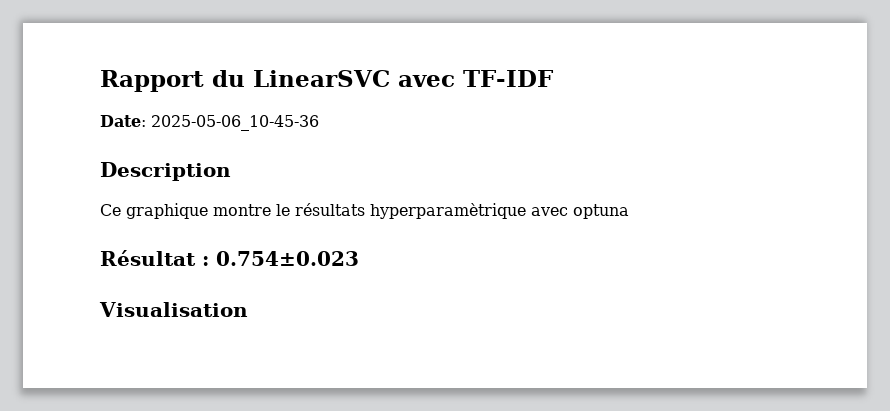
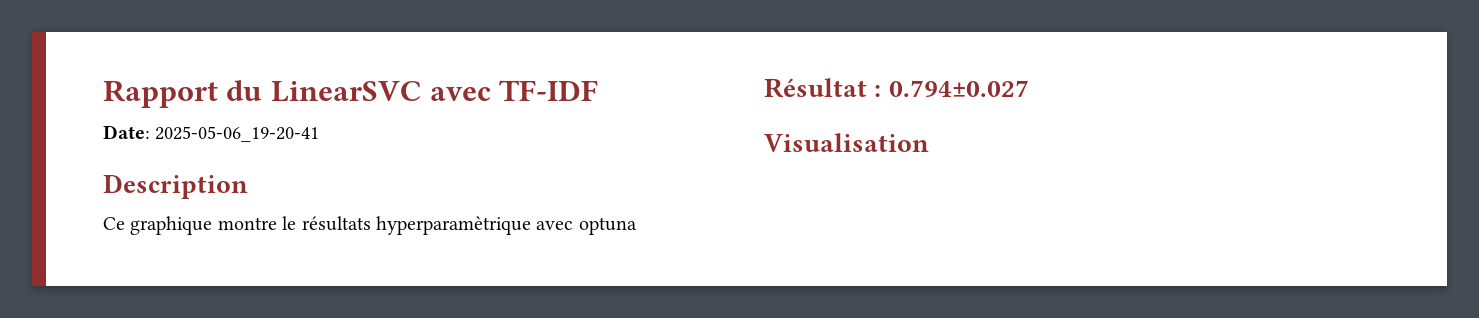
[151,115,319,131] 2025-05-06_10-45-36 -> [155,126,320,142] 2025-05-06_19-20-41
[216,251,359,266] 0.754±0.023 -> [888,80,1029,97] 0.794±0.027

